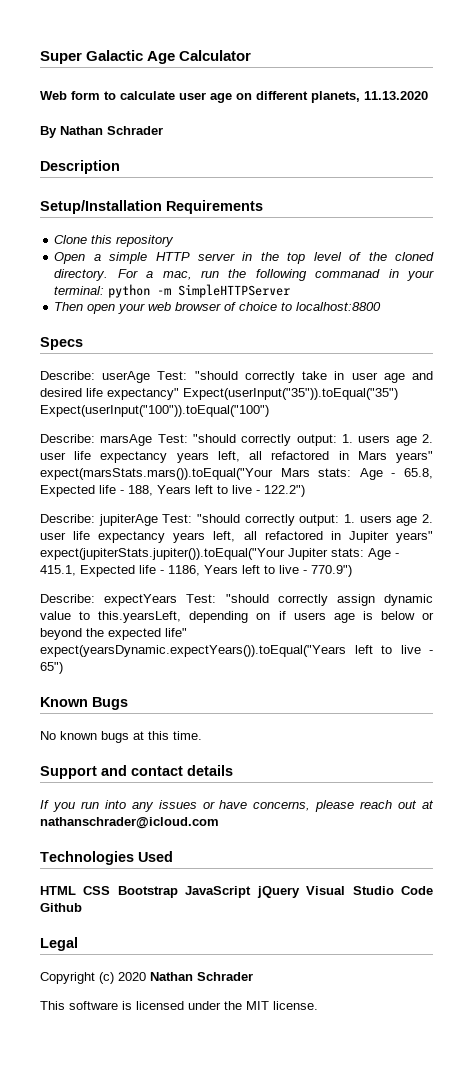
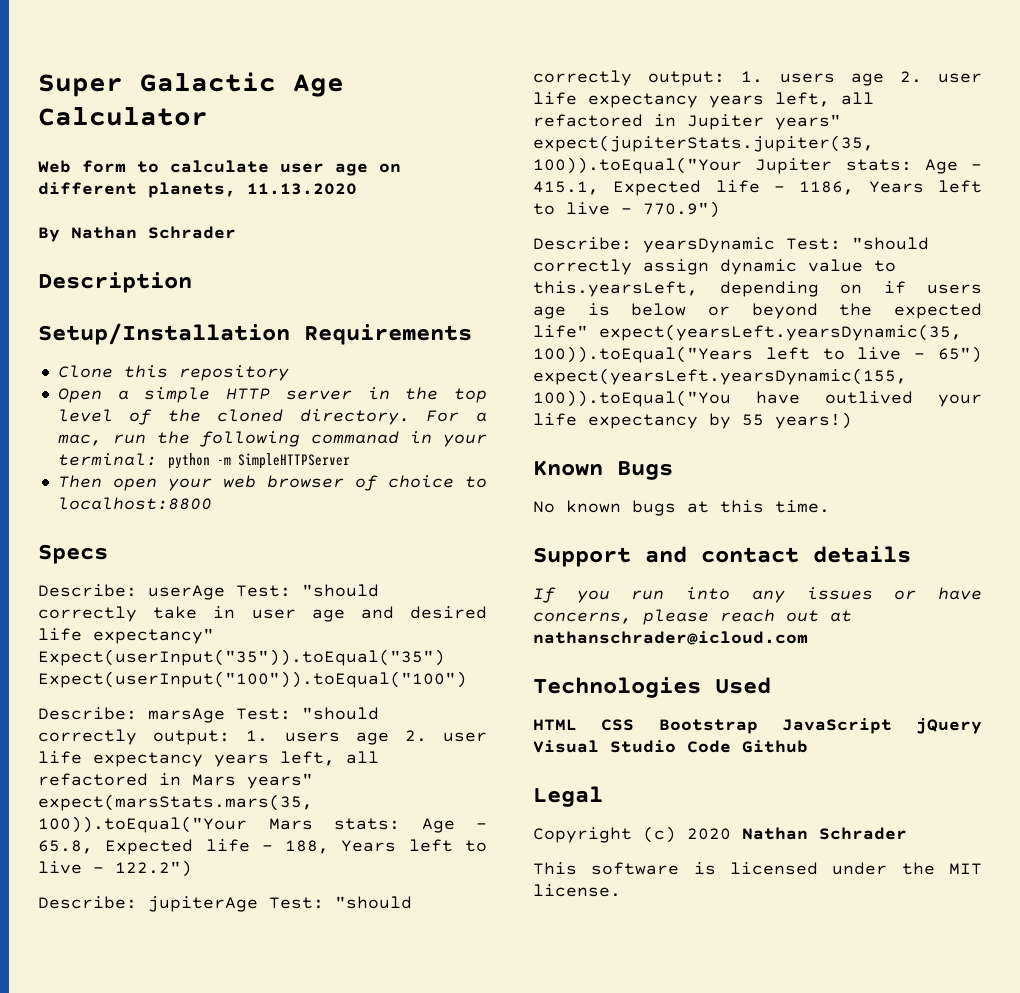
[40,468,273,480] expect(marsStats.mars()).toEqual("Your -> [38,794,313,811] [38,816,247,833] expect(marsStats.mars(35, 100)).toEqual("Your
[40,548,285,560] expect(jupiterStats.jupiter()).toEqual("Your -> [533,135,874,152] [533,157,742,174] expect(jupiterStats.jupiter(35, 100)).toEqual("Your
[104,594,178,606] expectYears -> [643,237,775,253] yearsDynamic
[40,645,346,657] expect(yearsDynamic.expectYears()).toEqual("Years -> [599,324,962,341] [533,346,753,363] expect(yearsLeft.yearsDynamic(35, 100)).toEqual("Years
(63, 668) none -> [533,368,907,385] [533,390,982,407] [533,412,852,429] expect(yearsLeft.yearsDynamic(155, 100)).toEqual("You have outlived your life expectancy by 55 years!)

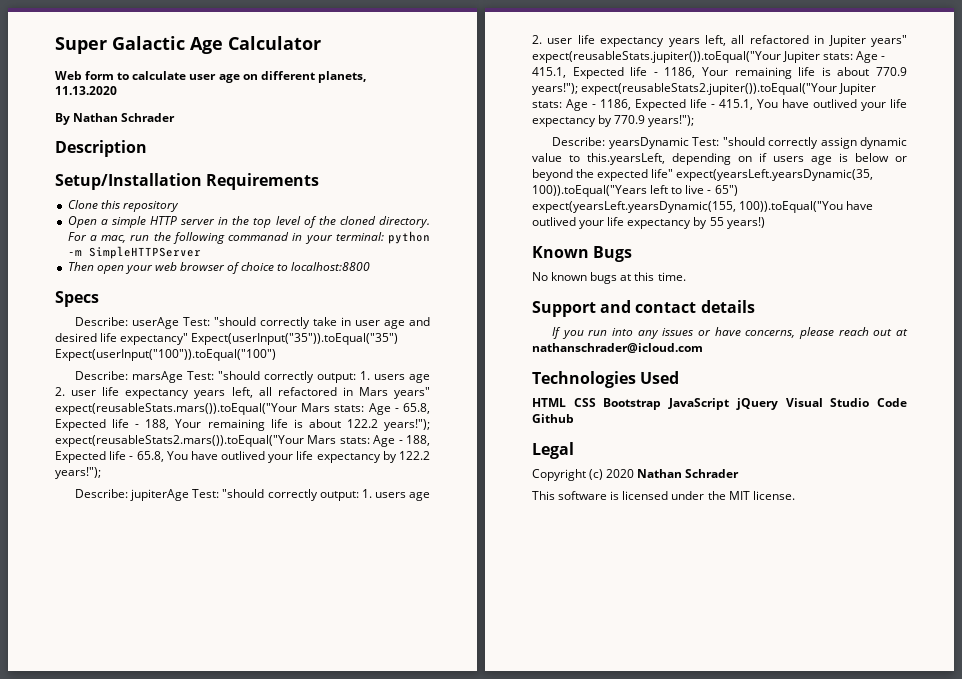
[38,794,313,811] [38,816,247,833] expect(marsStats.mars(35, 100)).toEqual("Your -> [55,403,297,415] expect(reusableStats.mars()).toEqual("Your
[341,839,487,852] [38,860,192,877] Years left to live - 122.2") -> [175,419,430,431] [55,435,430,447] [55,451,430,463] [55,467,101,479] Your remaining life is about 122.2 years!"); expect(reusableStats2.mars()).toEqual("Your Mars stats: Age - 188, Expected life - 65.8, You have outlived your life expectancy by 122.2 years!");
[533,135,874,152] [533,157,742,174] expect(jupiterStats.jupiter(35, 100)).toEqual("Your -> [532,51,781,63] expect(reusableStats.jupiter()).toEqual("Your
[868,180,982,193] [533,201,720,218] Years left to live - 770.9") -> [702,67,907,79] [532,83,877,95] [532,99,907,111] [532,115,695,127] Your remaining life is about 770.9 years!"); expect(reusableStats2.jupiter()).toEqual("Your Jupiter stats: Age - 1186, Expected life - 415.1, You have outlived your life expectancy by 770.9 years!");

